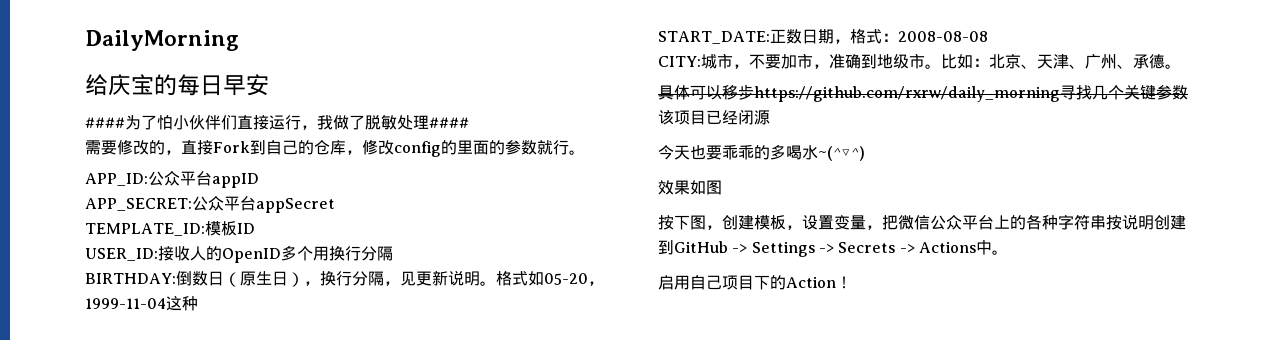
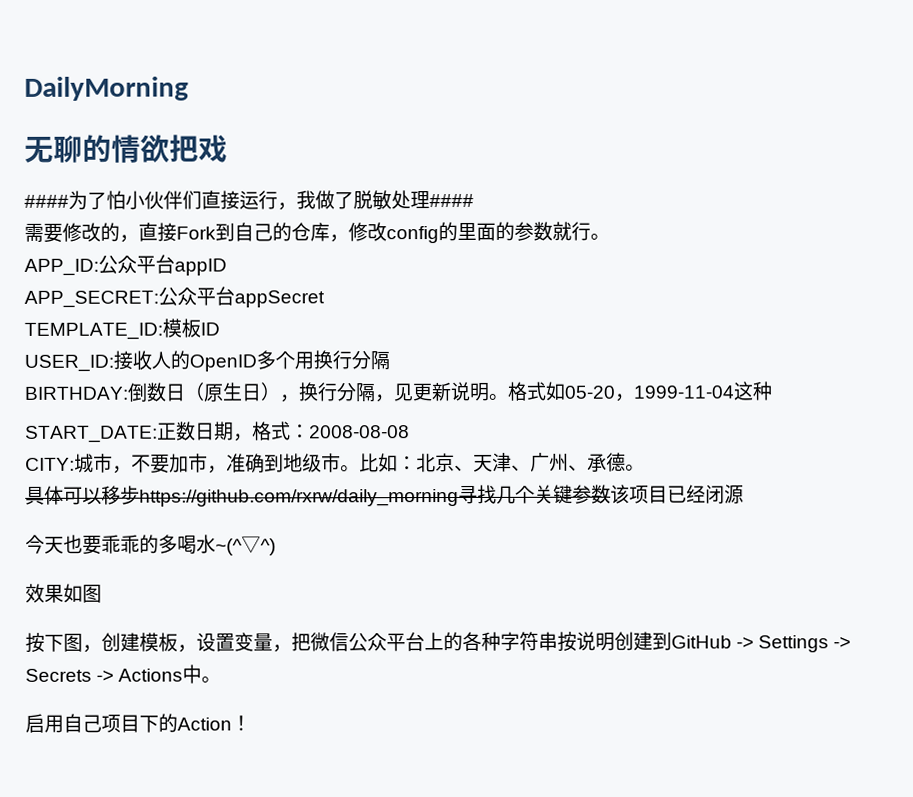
[85,74,269,96] 给庆宝的每日早安 -> [24,134,228,163] 无聊的情欲把戏

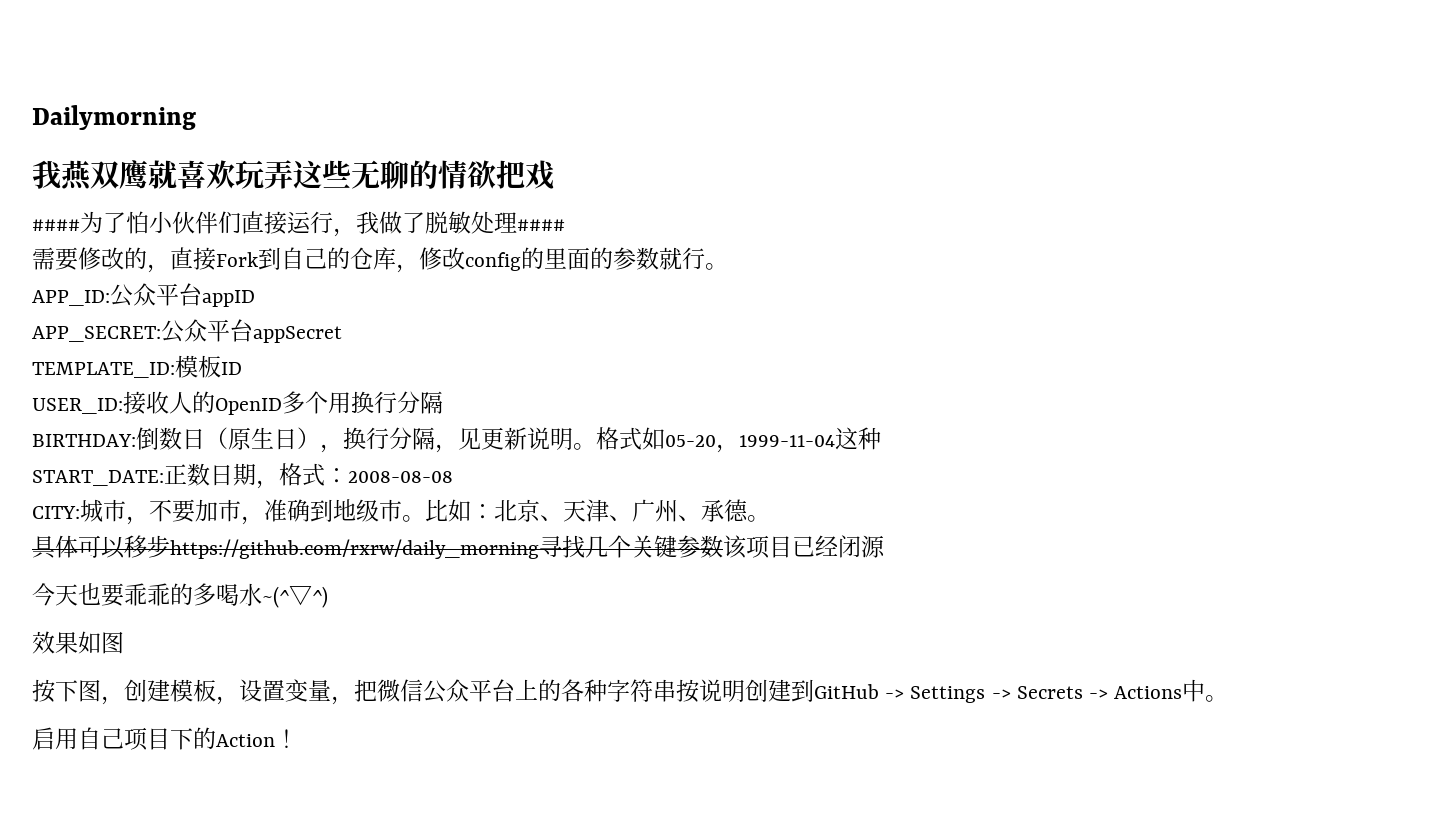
[24,76,189,101] DailyMorning // -> [32,105,196,130] [32,159,351,191] Dailymorning // 我燕双鹰就喜欢玩弄这些

